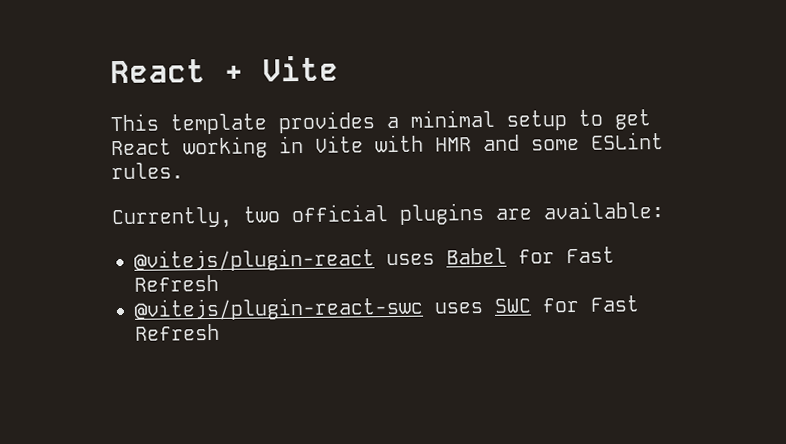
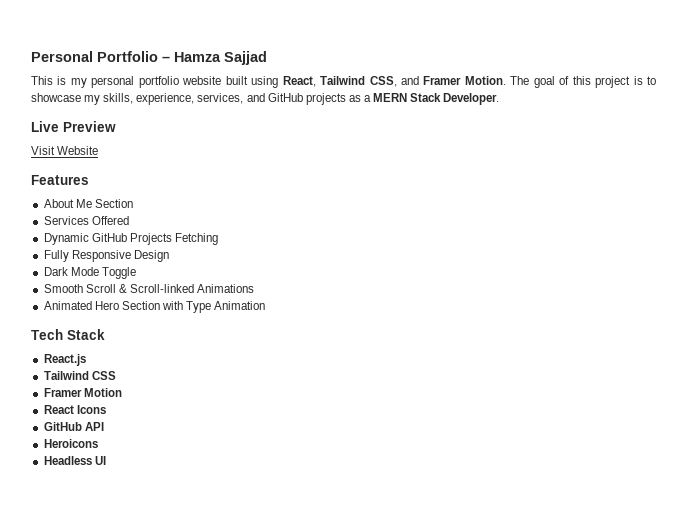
[110,55,339,84] [110,109,651,135] [111,132,664,159] [111,162,184,180] [111,201,664,230] [134,246,615,272] [134,274,219,292] [134,295,639,321] [135,323,220,341] React + Vite // This template provides a minimal setup to get React working in Vite with HMR and some ESLint rules. // Currently, two official plugins are available: // @vitejs/plugin-react uses Babel for Fast Refresh // @vitejs/plugin-react-swc uses SWC for Fast Refresh -> [31,51,267,65] [31,76,657,88] [31,93,500,105] [31,121,116,132] [31,146,99,155] [31,175,89,185] [43,199,133,208] [43,216,129,225] [43,233,218,245] [43,250,169,262] [43,267,136,279] [43,284,255,293] [43,301,266,313] [31,329,105,340] [43,354,86,366] [43,371,116,380] [43,388,122,397] [43,405,106,414] [43,422,104,431] [43,439,98,448] [43,456,106,465] Personal Portfolio – Hamza Sajjad // This is my personal portfolio website built using React, Tailwind CSS, and Framer Motion. The goal of this project is to showcase my skills, experience, services, and GitHub projects as a MERN Stack Developer. // Live Preview // Visit Website // Features // About Me Section // Services Offered // Dynamic GitHub Projects Fetching // Fully Responsive Design // Dark Mode Toggle // Smooth Scroll & Scroll-linked Animations // Animated Hero Section with Type Animation // Tech Stack // React.js // Tailwind CSS // Framer Motion // React Icons // GitHub API // Heroicons // Headless UI

